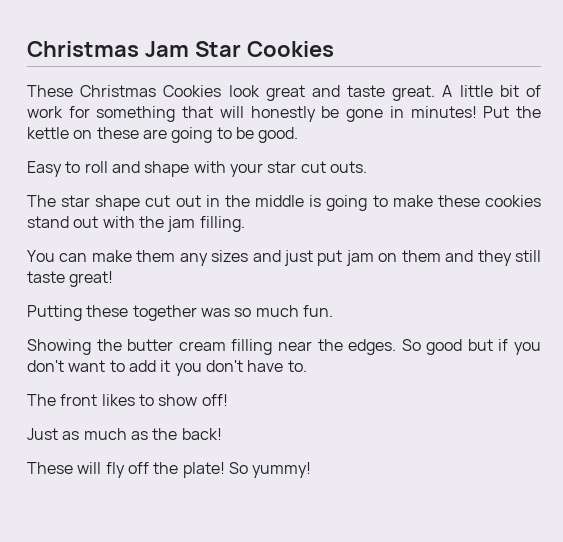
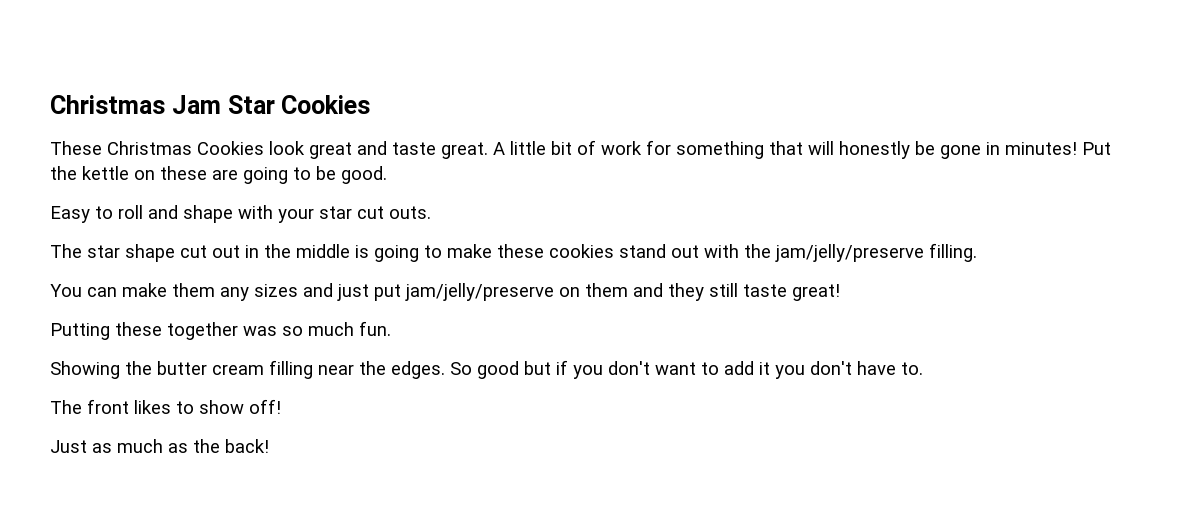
[167,216,196,232] jam -> [775,244,924,262] jam/jelly/preserve
[345,250,374,266] jam -> [405,283,554,301] jam/jelly/preserve
[27,462,312,478] // These will fly off the plate! So yummy! -> (269, 446) none

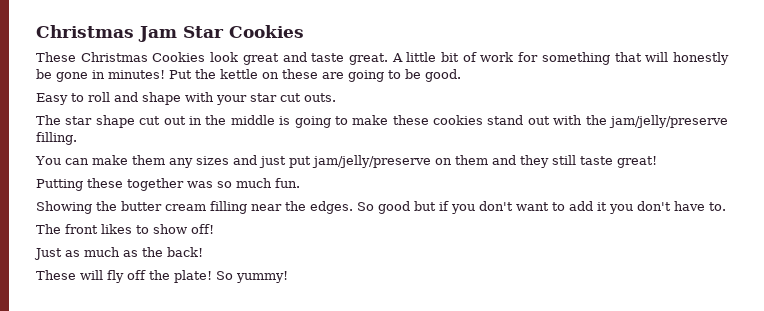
(269, 446) none -> [36,270,288,283] // These will fly off the plate! So yummy!

